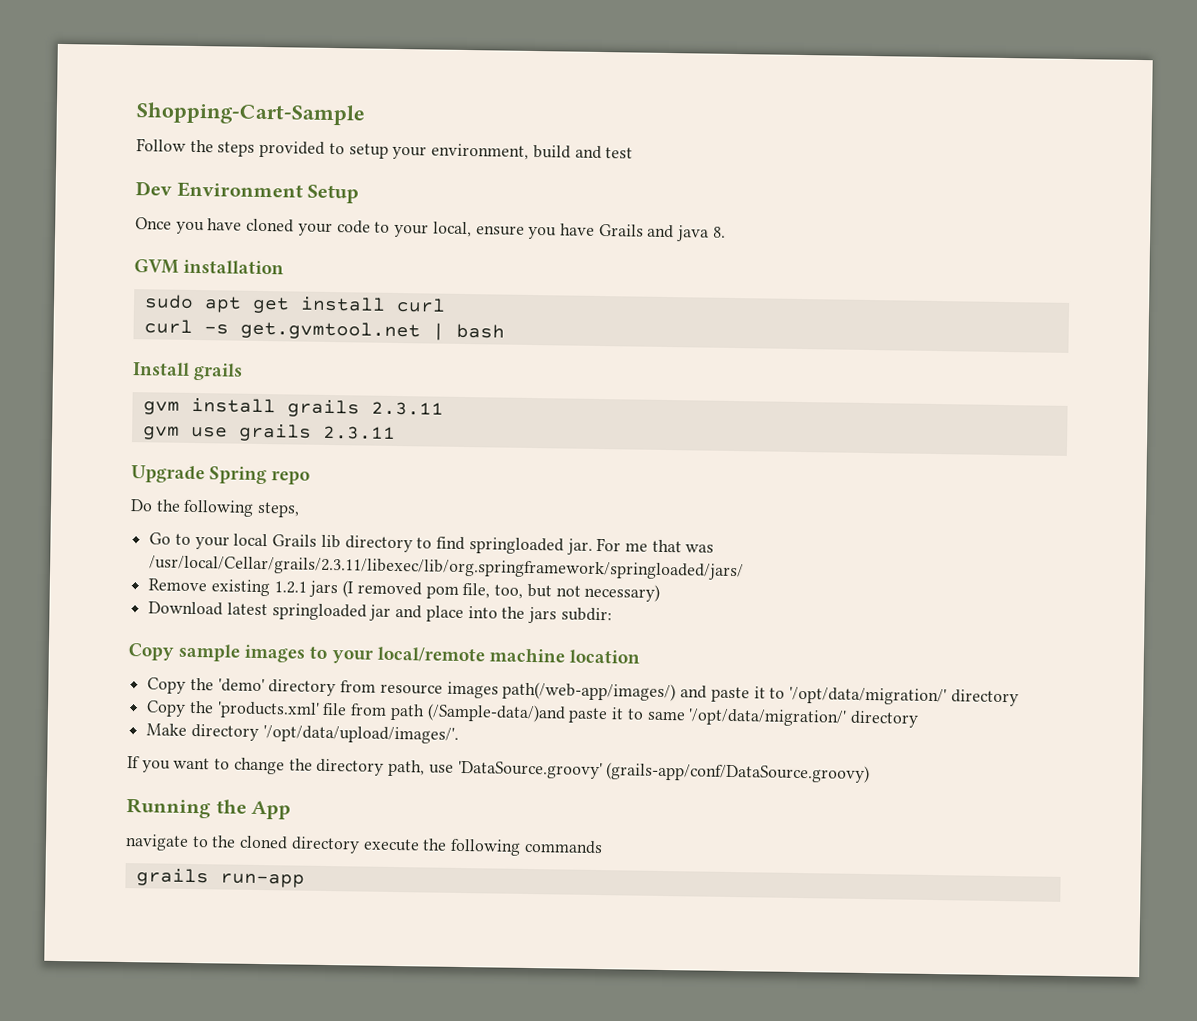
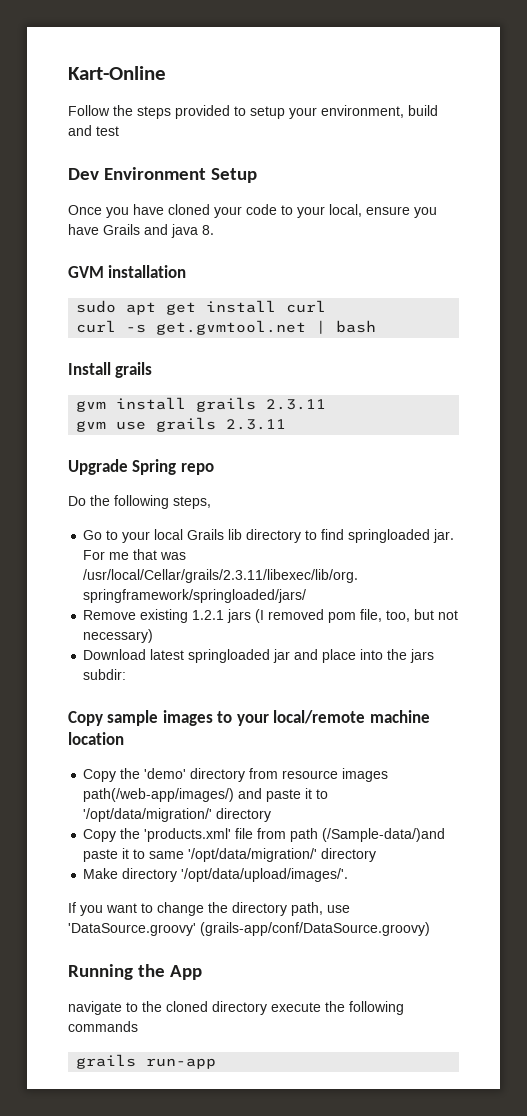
[136,102,365,126] Shopping-Cart-Sample -> [68,66,166,80] Kart-Online

